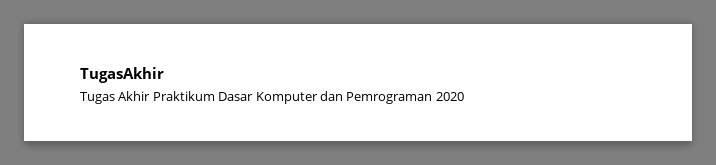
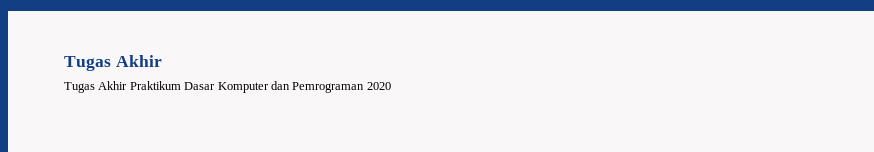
[80,67,164,83] TugasAkhir -> [64,55,162,71] Tugas Akhir

